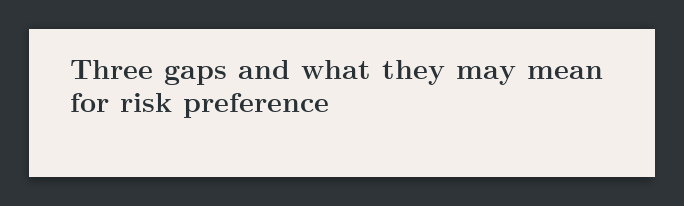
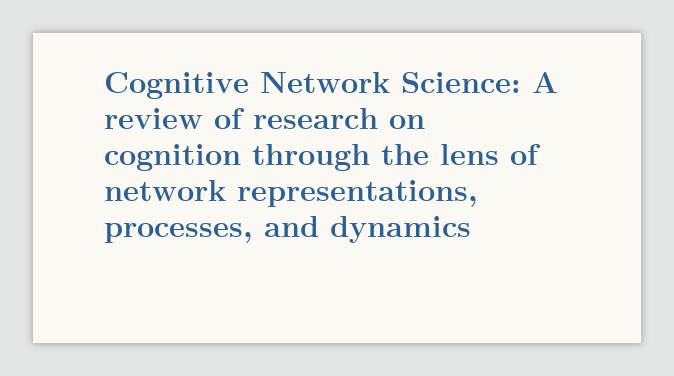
[70,60,603,85] [70,93,329,118] Three gaps and what they may mean for risk preference -> [104,72,558,99] [104,108,425,129] [104,144,541,171] [104,180,478,207] [104,216,471,243] Cognitive Network Science: A review of research on cognition through the lens of network representations, processes, and dynamics

